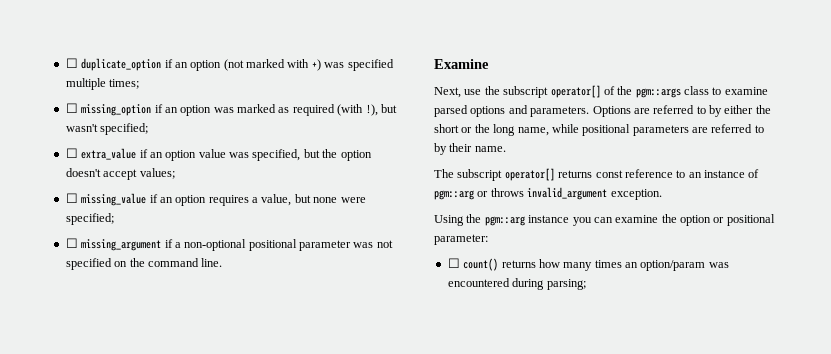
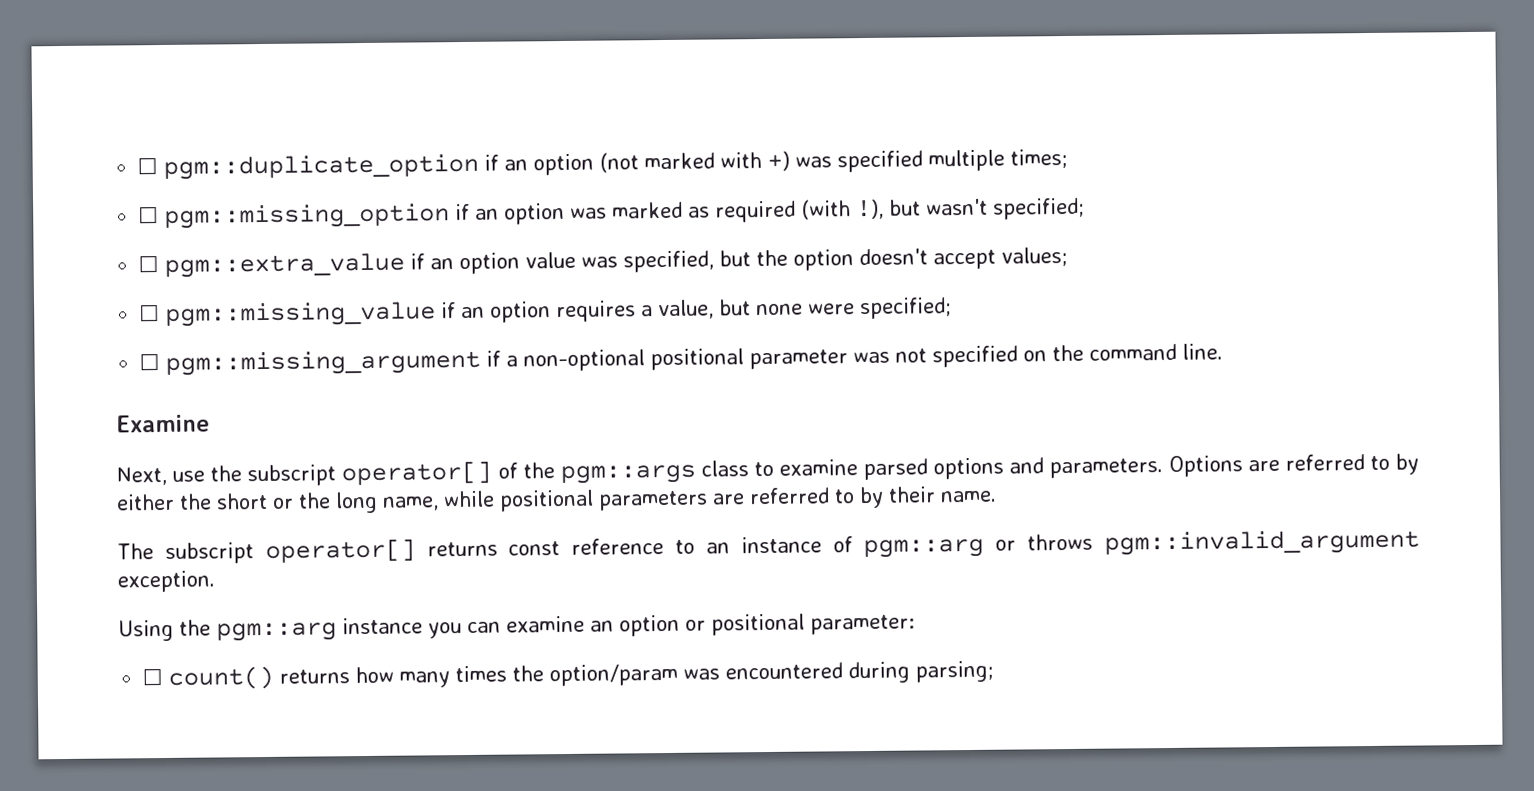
[65,58,162,71] ☐ duplicate_option -> [137,153,480,180] ☐ pgm::duplicate_option
[81,104,152,116] missing_option -> [164,203,451,229] pgm::missing_option
[81,148,137,160] extra_value -> [164,252,406,278] pgm::extra_value
[81,193,147,206] missing_value -> [165,301,437,327] pgm::missing_value
[81,239,162,251] missing_argument -> [165,349,482,376] pgm::missing_argument
[527,187,608,200] invalid_argument -> [1103,529,1420,556] pgm::invalid_argument
[661,214,677,223] the -> [590,620,614,632] an
[625,262,638,268] an -> [512,665,545,682] the

